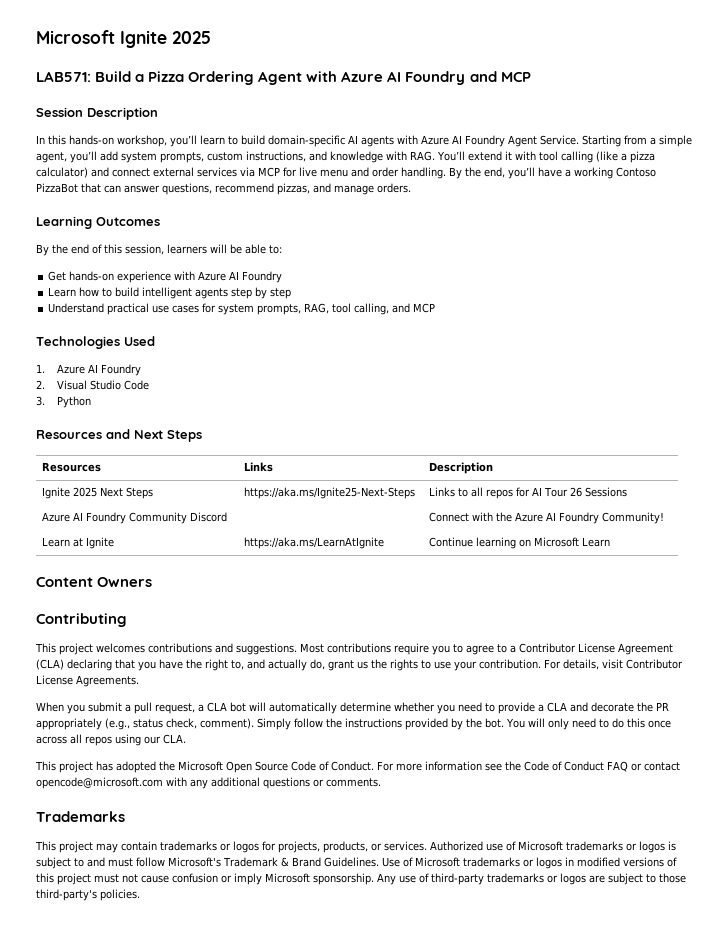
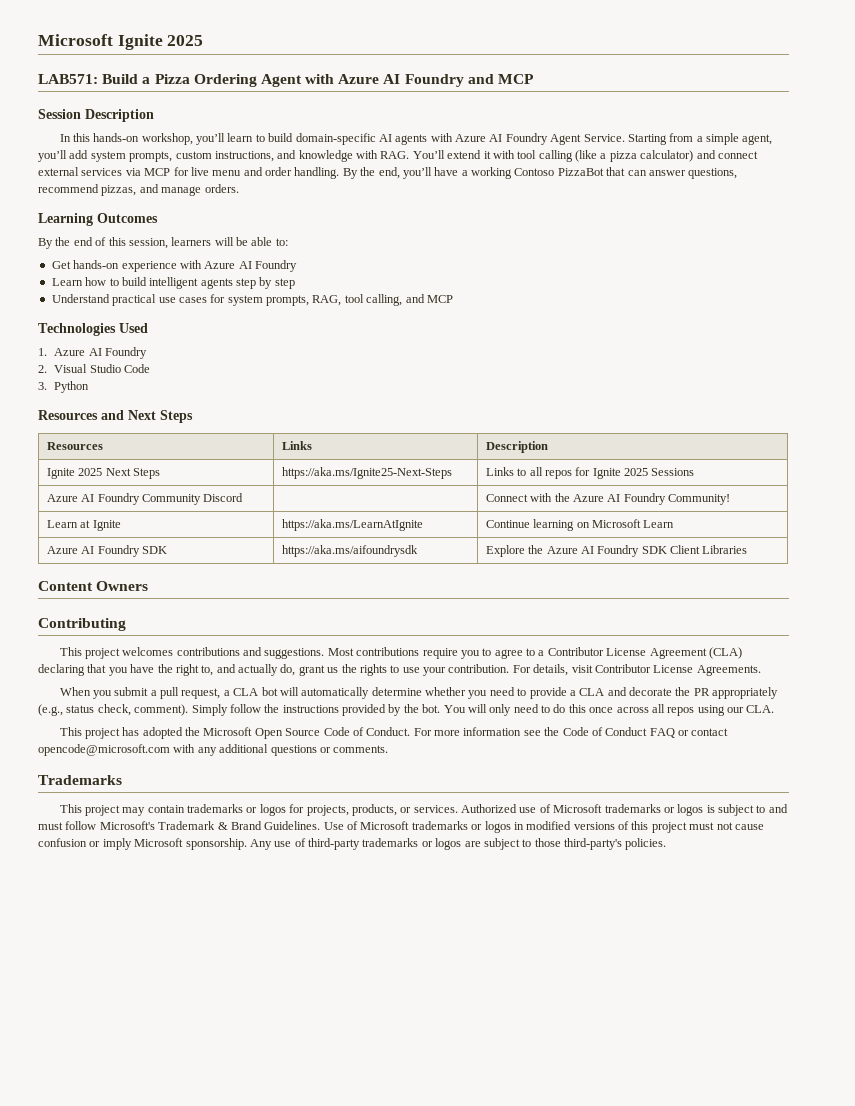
[532,487,583,497] AI Tour 26 -> [592,468,649,479] Ignite 2025
(611, 542) none -> [46,545,167,557] [281,545,418,557] [485,545,748,557] // Azure AI Foundry SDK | https://aka.ms/aifoundrysdk | Explore the Azure AI Foundry SDK Client Libraries

